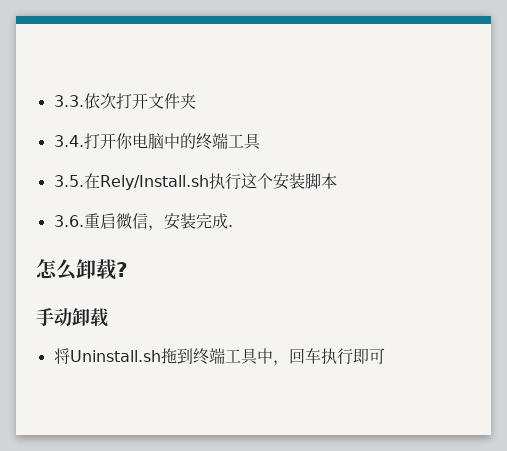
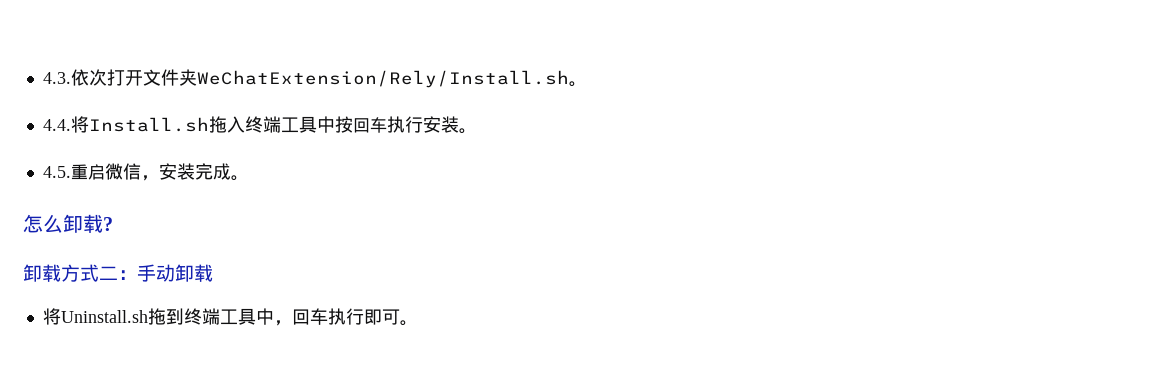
[53,95,84,107] 3.3. -> [42,72,71,84] 4.3.
[53,133,261,150] [53,173,337,190] [53,215,84,227] // 3.4.打开你电脑中的终端工具 // 3.5.在Rely/Install.sh执行这个安装脚本 // 3.6. -> [196,70,587,88] [42,116,477,134] [42,166,71,178] WeChatExtension/Rely/Install.sh。 // 4.4.将Install.sh拖入终端工具中按回车执行安装。 // 4.5.
[227,225,233,227] . -> [230,175,249,181] 。
(128, 269) none -> [23,264,137,282] 卸载方式二：
(385, 356) none -> [399,320,418,326] 。

